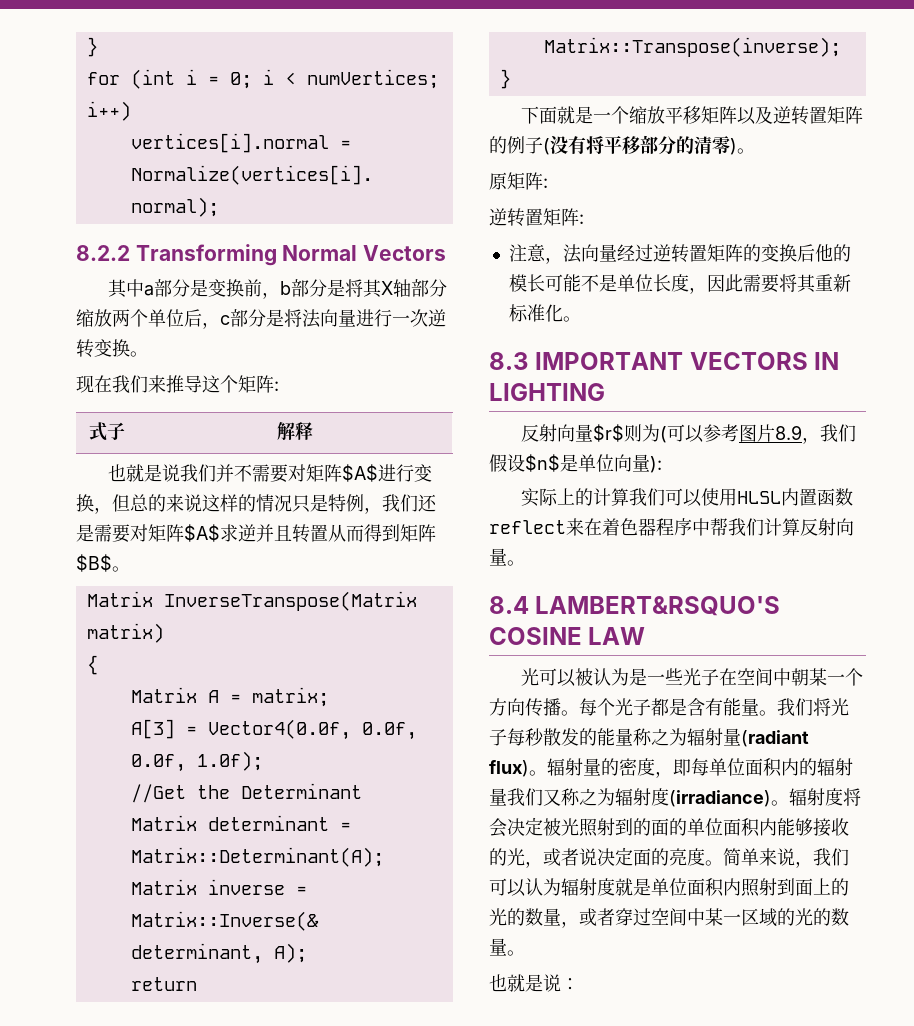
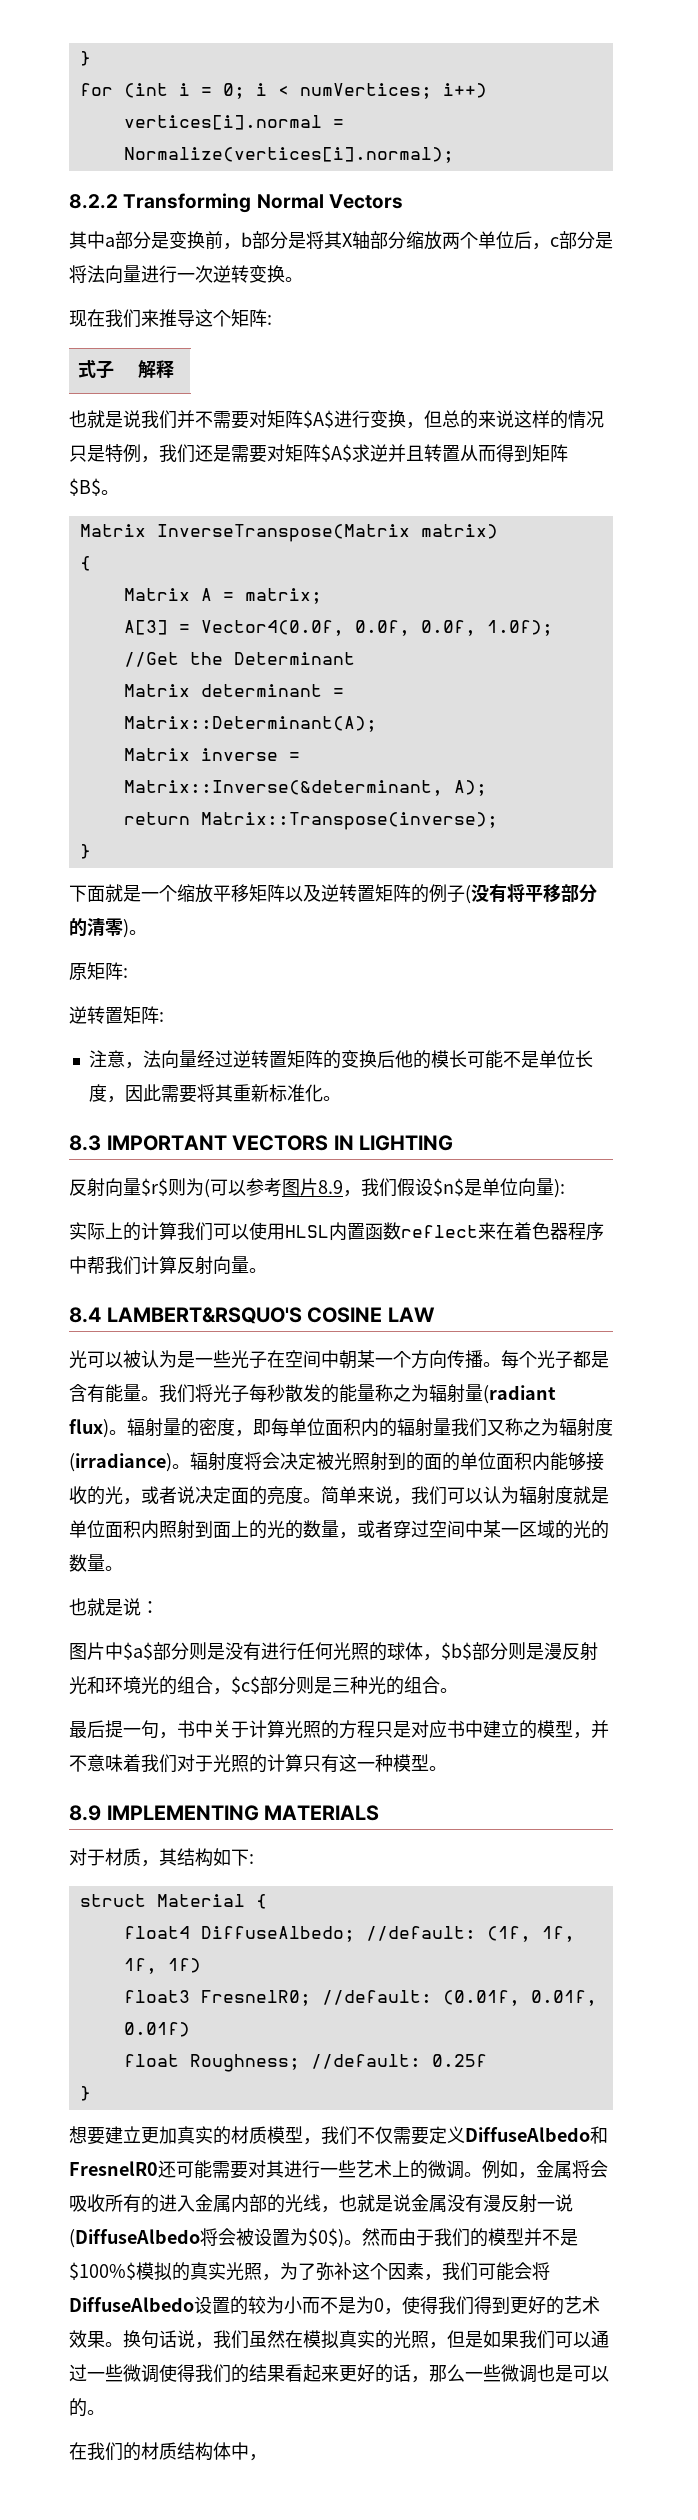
(579, 984) none -> [69,1642,598,1661] [69,1676,458,1695] [69,1720,609,1739] [69,1754,447,1773] [69,1805,380,1821] [69,1848,254,1867] [79,1894,267,1909] [123,1926,575,1942] [123,1958,201,1974] [123,1990,597,2006] [123,2022,190,2037] [123,2054,487,2072] [79,2086,91,2101] [69,2126,608,2145] [69,2160,608,2179] [69,2194,573,2213] [69,2228,578,2248] [69,2262,550,2281] [69,2296,600,2315] [69,2330,609,2349] [69,2364,609,2383] [69,2398,105,2417] [69,2442,267,2461] // 图片中$a$部分则是没有进行任何光照的球体，$b$部分则是漫反射光和环境光的组合，$c$部分则是三种光的组合。 // 最后提一句，书中关于计算光照的方程只是对应书中建立的模型，并不意味着我们对于光照的计算只有这一种模型。 // 8.9 IMPLEMENTING MATERIALS // 对于材质，其结构如下: // struct Material { // float4 DiffuseAlbedo; //default: (1f, 1f, 1f, 1f) // float3 FresnelR0; //default: (0.01f, 0.01f, 0.01f) // float Roughness; //default: 0.25f // } // 想要建立更加真实的材质模型，我们不仅需要定义DiffuseAlbedo和FresnelR0还可能需要对其进行一些艺术上的微调。例如，金属将会吸收所有的进入金属内部的光线，也就是说金属没有漫反射一说(DiffuseAlbedo将会被设置为$0$)。然而由于我们的模型并不是$100%$模拟的真实光照，为了弥补这个因素，我们可能会将DiffuseAlbedo设置的较为小而不是为0，使得我们得到更好的艺术效果。换句话说，我们虽然在模拟真实的光照，但是如果我们可以通过一些微调使得我们的结果看起来更好的话，那么一些微调也是可以的。 // 在我们的材质结构体中，

